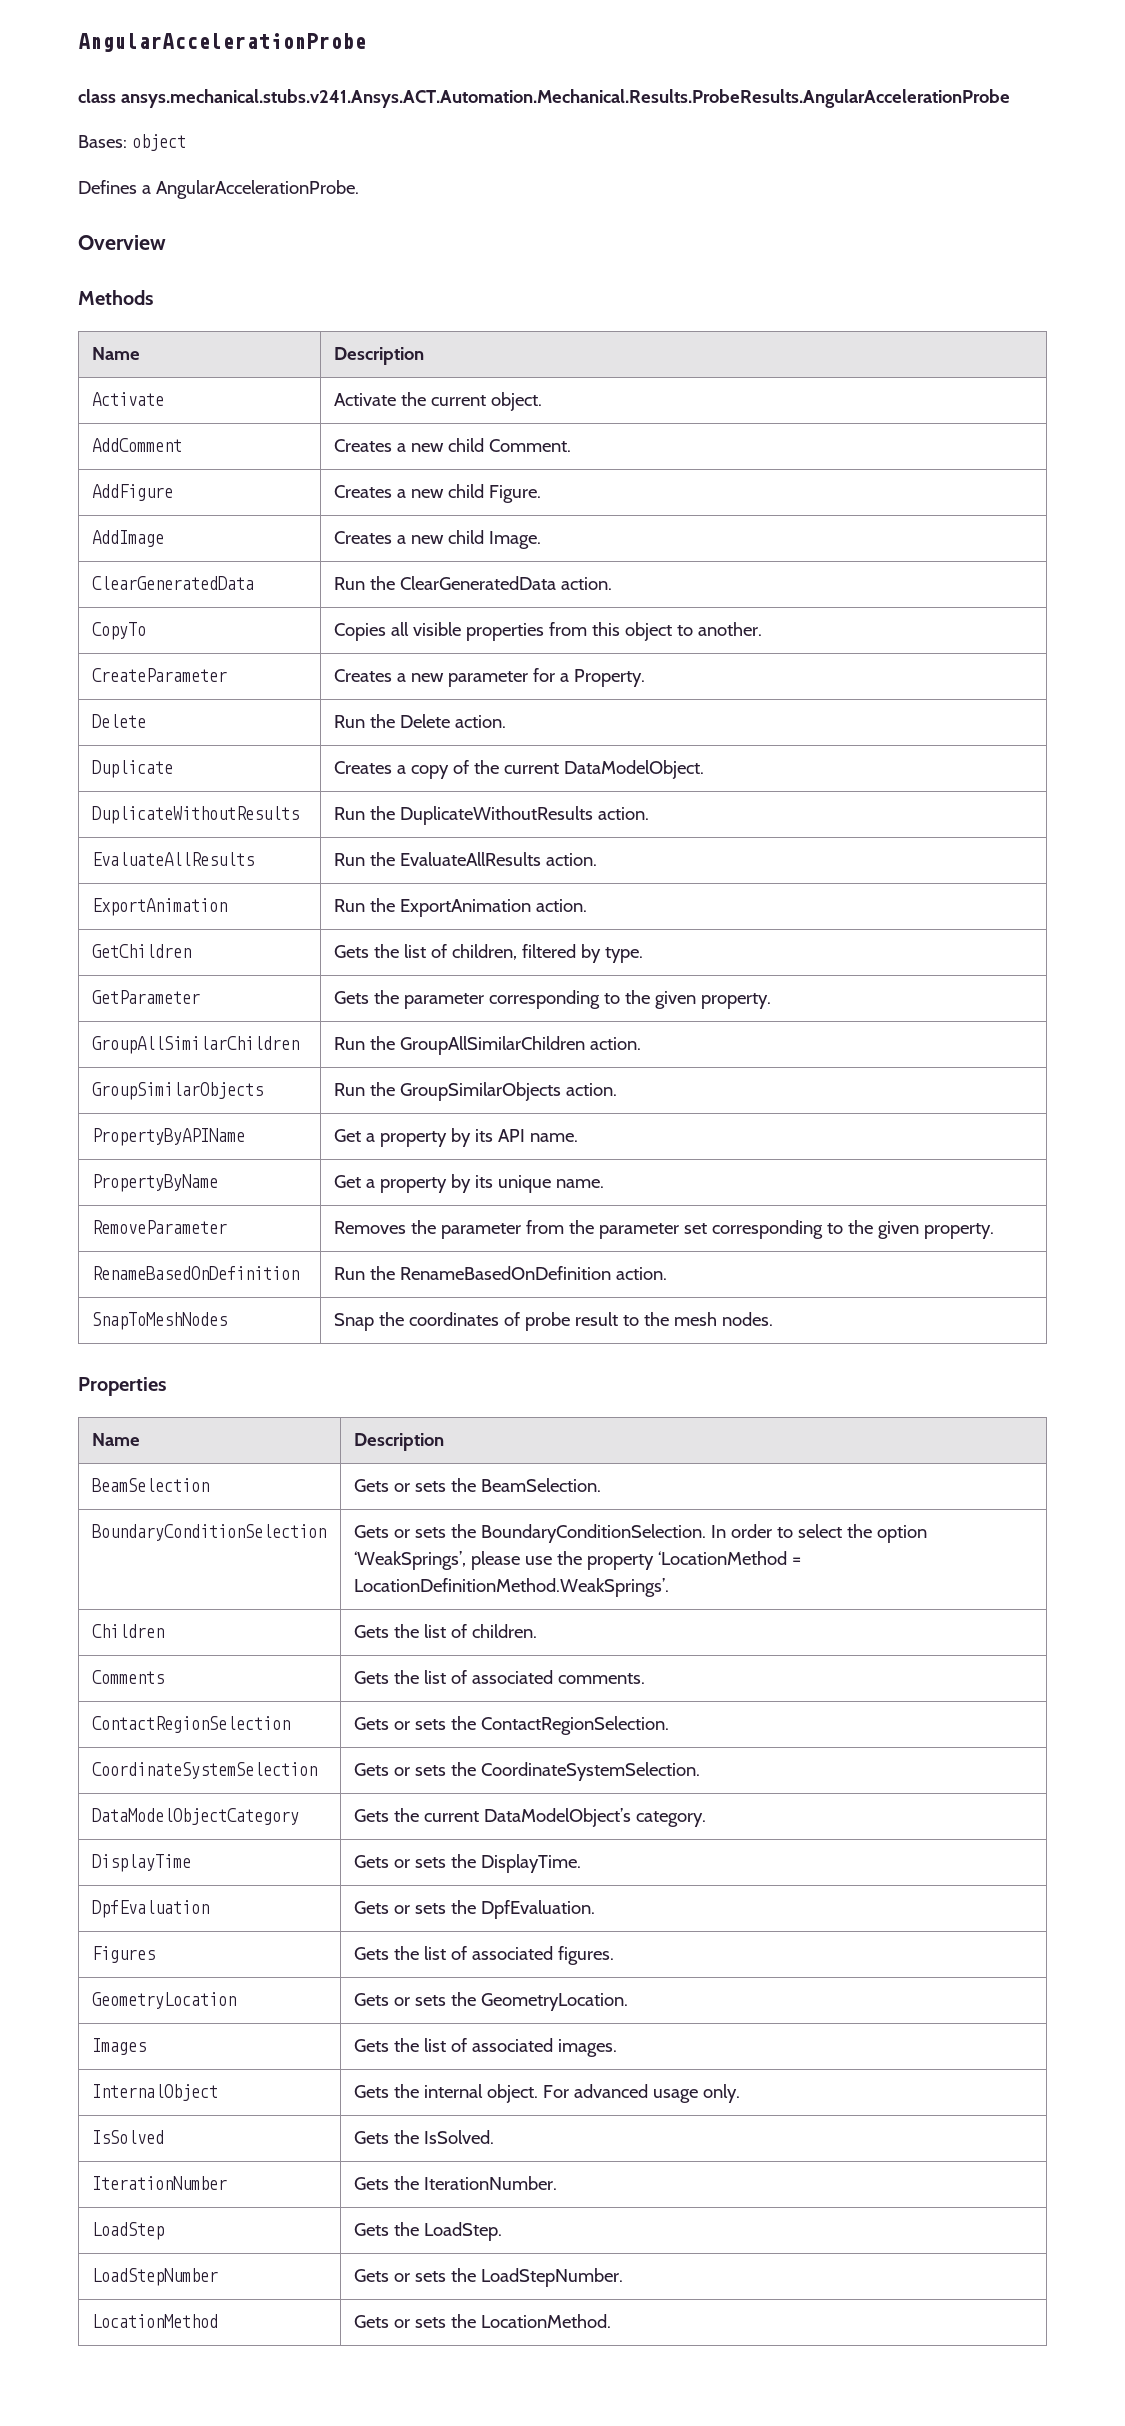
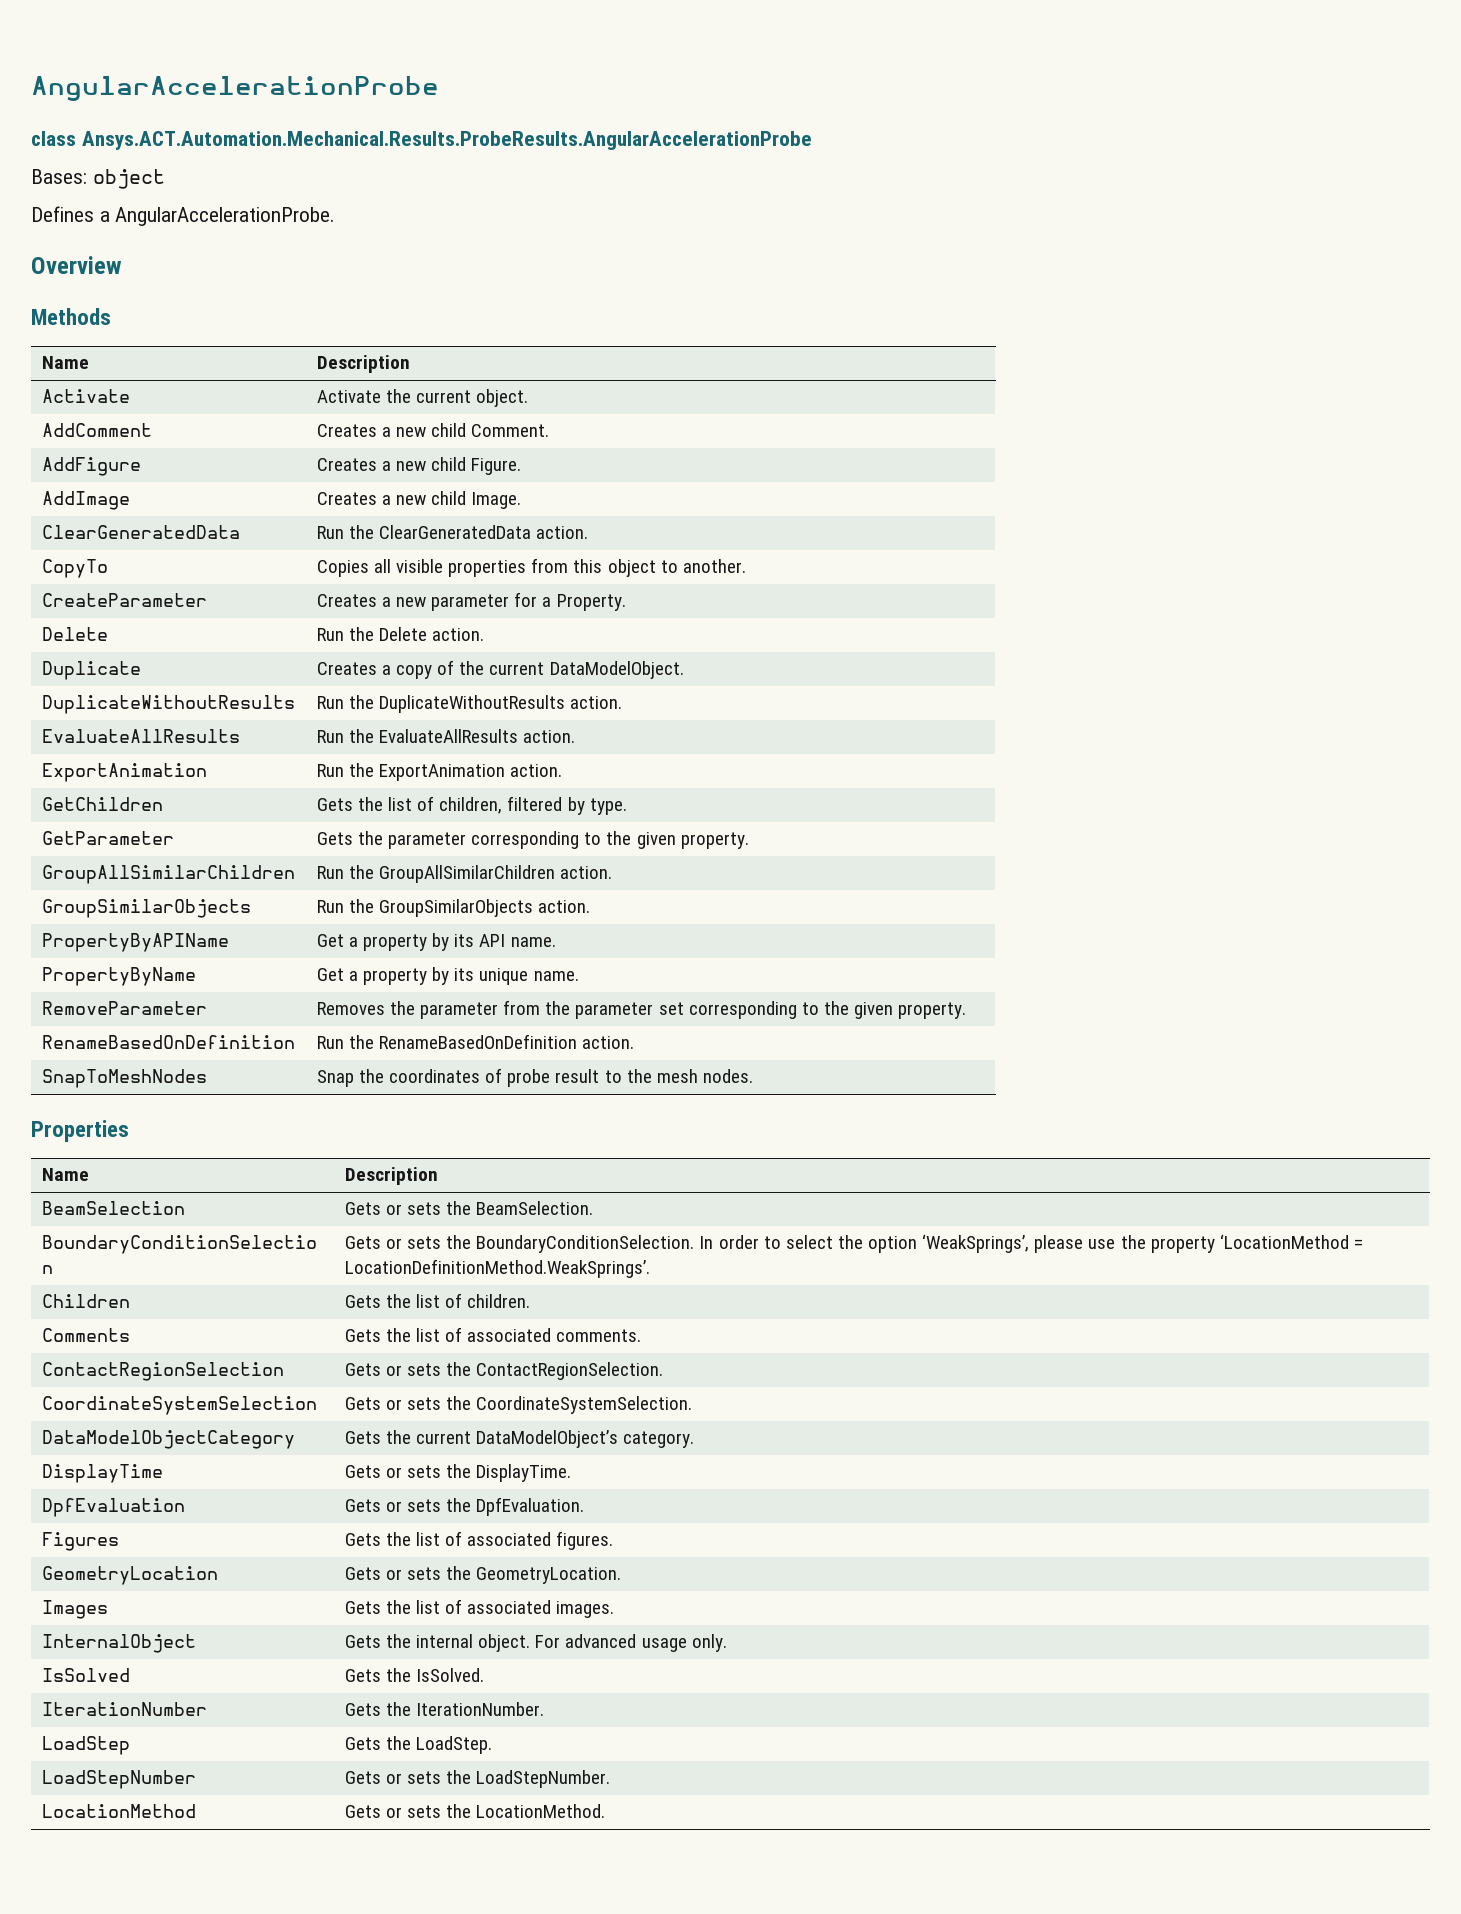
[120,89,1010,108] ansys.mechanical.stubs.v241.Ansys.ACT.Automation.Mechanical.Results.ProbeResults.AngularAccelerationProbe -> [81,131,812,150] Ansys.ACT.Automation.Mechanical.Results.ProbeResults.AngularAccelerationProbe

